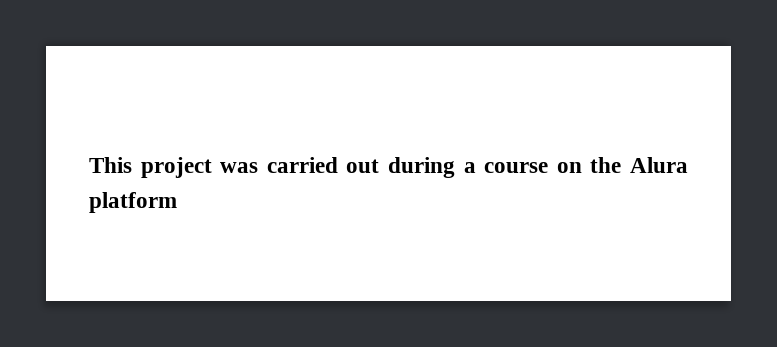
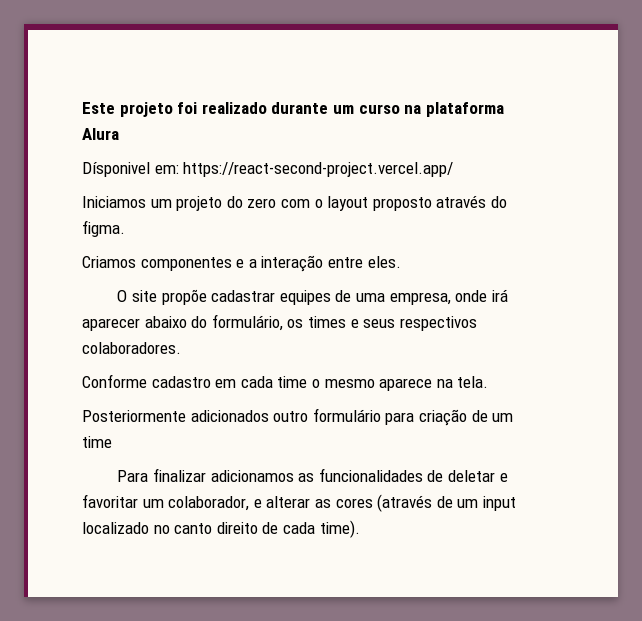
[89,157,689,178] [89,192,177,213] This project was carried out during a course on the Alura platform -> [82,102,504,117] [82,128,119,140] [82,162,454,177] [82,195,507,211] [82,220,125,237] [82,255,401,272] [117,289,508,305] [82,314,477,331] [82,342,181,354] [82,374,489,391] [82,408,514,426] [82,436,112,448] [117,468,508,482] [82,494,516,512] [82,520,360,538] Este projeto foi realizado durante um curso na plataforma Alura // Dísponivel em: https://react-second-project.vercel.app/ // Iniciamos um projeto do zero com o layout proposto através do figma. // Criamos componentes e a interação entre eles. // O site propõe cadastrar equipes de uma empresa, onde irá aparecer abaixo do formulário, os times e seus respectivos colaboradores. // Conforme cadastro em cada time o mesmo aparece na tela. // Posteriormente adicionados outro formulário para criação de um time // Para finalizar adicionamos as funcionalidades de deletar e favoritar um colaborador, e alterar as cores (através de um input localizado no canto direito de cada time).

